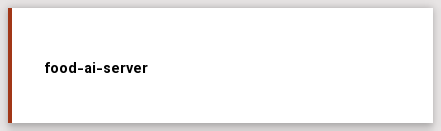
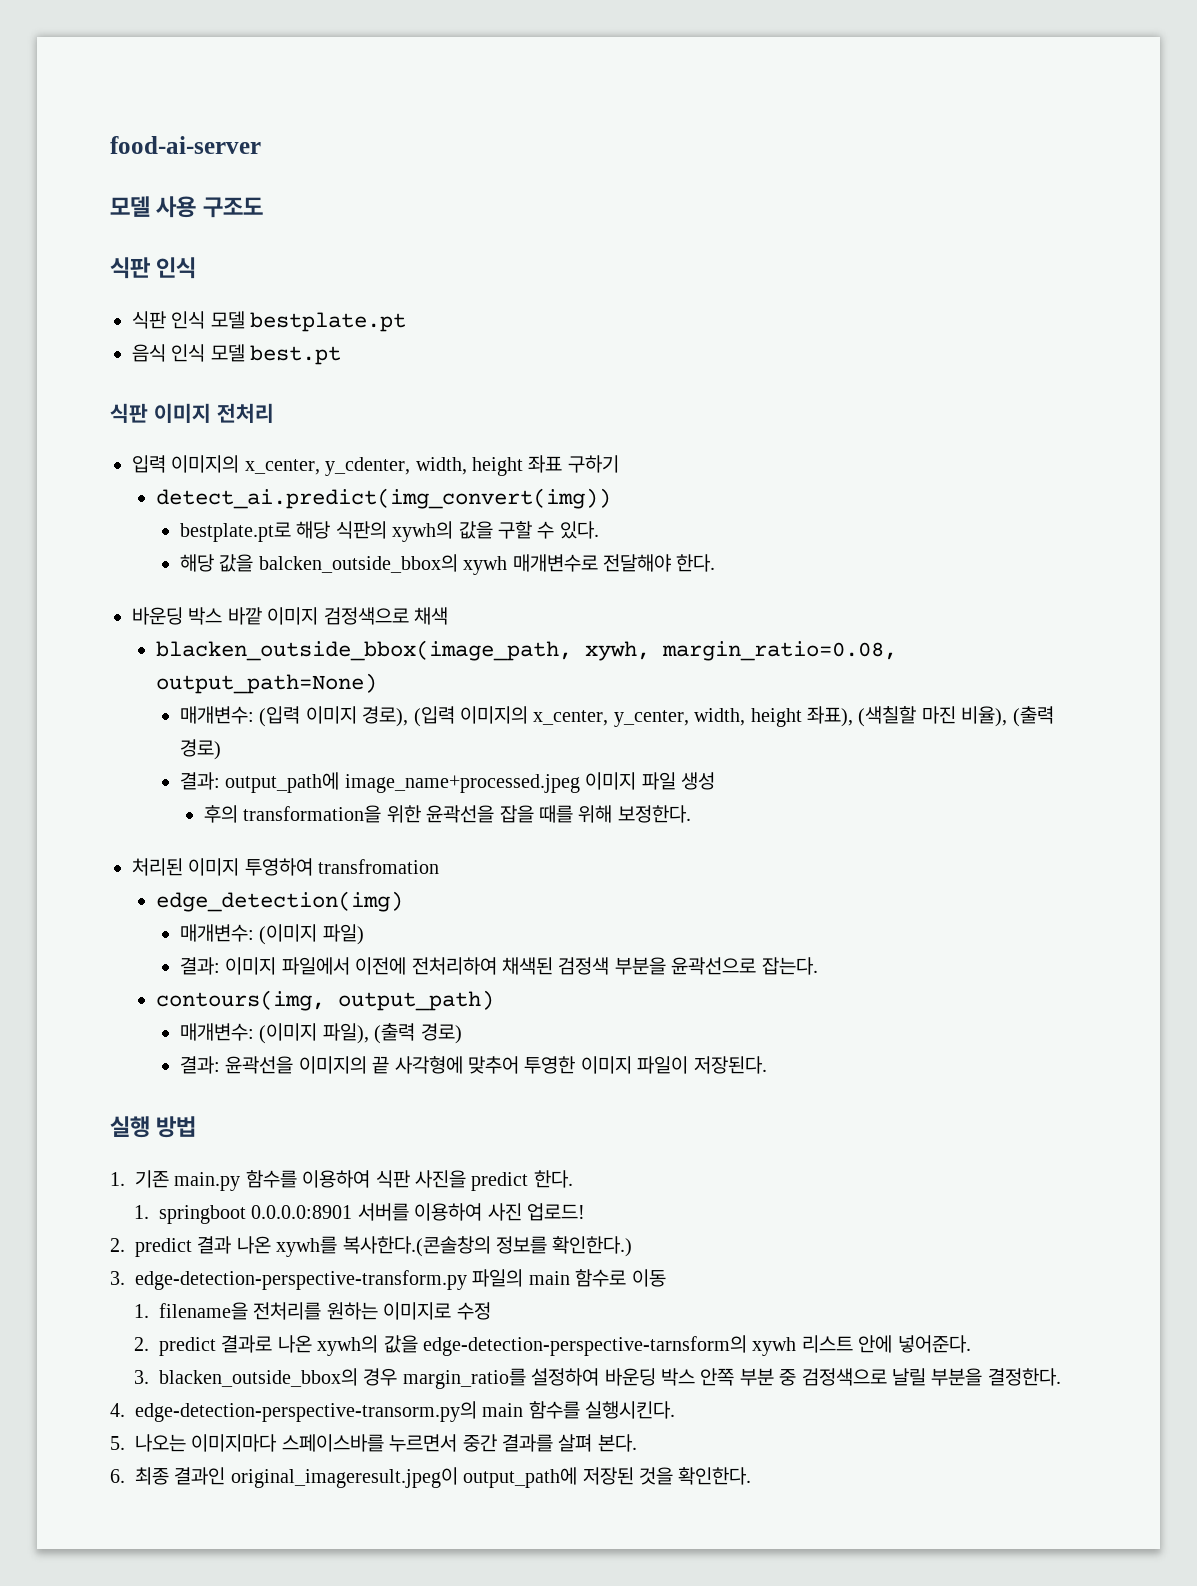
(148, 67) none -> [110,196,263,218] [110,257,197,279] [132,311,407,332] [132,344,342,365] [110,403,274,423] [132,455,619,476] [155,488,611,509] [179,521,599,542] [179,554,716,575] [132,607,448,625] [155,640,897,661] [155,673,377,694] [179,706,1054,727] [179,739,221,760] [179,772,715,793] [203,805,691,823] [132,858,440,876] [155,891,403,912] [179,924,364,945] [179,957,818,975] [155,990,494,1011] [179,1023,462,1044] [179,1056,767,1074] [110,1116,197,1138] [110,1170,573,1191] [133,1203,585,1224] [110,1236,633,1257] [110,1269,666,1290] [133,1302,491,1320] [133,1335,971,1356] [133,1368,1061,1389] [110,1401,676,1422] [110,1434,637,1452] [110,1467,752,1488] // 모델 사용 구조도 // 식판 인식 // 식판 인식 모델 bestplate.pt // 음식 인식 모델 best.pt // 식판 이미지 전처리 // 입력 이미지의 x_center, y_cdenter, width, height 좌표 구하기 // detect_ai.predict(img_convert(img)) // bestplate.pt로 해당 식판의 xywh의 값을 구할 수 있다. // 해당 값을 balcken_outside_bbox의 xywh 매개변수로 전달해야 한다. // 바운딩 박스 바깥 이미지 검정색으로 채색 // blacken_outside_bbox(image_path, xywh, margin_ratio=0.08, output_path=None) // 매개변수: (입력 이미지 경로), (입력 이미지의 x_center, y_center, width, height 좌표), (색칠할 마진 비율), (출력 경로) // 결과: output_path에 image_name+processed.jpeg 이미지 파일 생성 // 후의 transformation을 위한 윤곽선을 잡을 때를 위해 보정한다. // 처리된 이미지 투영하여 transfromation // edge_detection(img) // 매개변수: (이미지 파일) // 결과: 이미지 파일에서 이전에 전처리하여 채색된 검정색 부분을 윤곽선으로 잡는다. // contours(img, output_path) // 매개변수: (이미지 파일), (출력 경로) // 결과: 윤곽선을 이미지의 끝 사각형에 맞추어 투영한 이미지 파일이 저장된다. // 실행 방법 // 1. 기존 main.py 함수를 이용하여 식판 사진을 predict 한다. // 1. springboot 0.0.0.0:8901 서버를 이용하여 사진 업로드! // 2. predict 결과 나온 xywh를 복사한다.(콘솔창의 정보를 확인한다.) // 3. edge-detection-perspective-transform.py 파일의 main 함수로 이동 // 1. filename을 전처리를 원하는 이미지로 수정 // 2. predict 결과로 나온 xywh의 값을 edge-detection-perspective-tarnsform의 xywh 리스트 안에 넣어준다. // 3. blacken_outside_bbox의 경우 margin_ratio를 설정하여 바운딩 박스 안쪽 부분 중 검정색으로 날릴 부분을 결정한다. // 4. edge-detection-perspective-transorm.py의 main 함수를 실행시킨다. // 5. 나오는 이미지마다 스페이스바를 누르면서 중간 결과를 살펴 본다. // 6. 최종 결과인 original_imageresult.jpeg이 output_path에 저장된 것을 확인한다.

